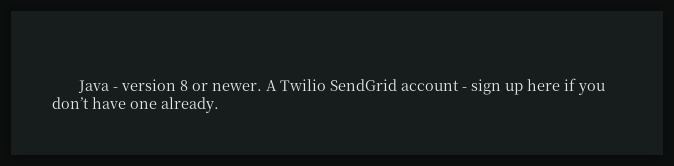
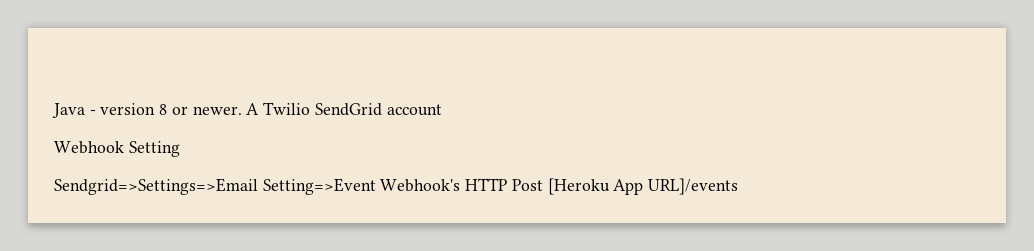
[462,78,606,95] [52,97,219,113] - sign up here if you don’t have one already. -> [54,141,180,157] [54,178,739,195] // Webhook Setting // Sendgrid=>Settings=>Email Setting=>Event Webhook's HTTP Post [Heroku App URL]/events

